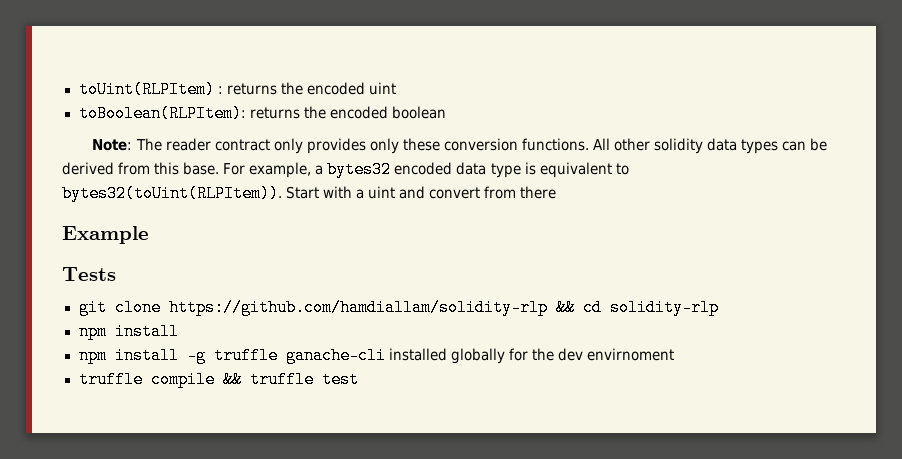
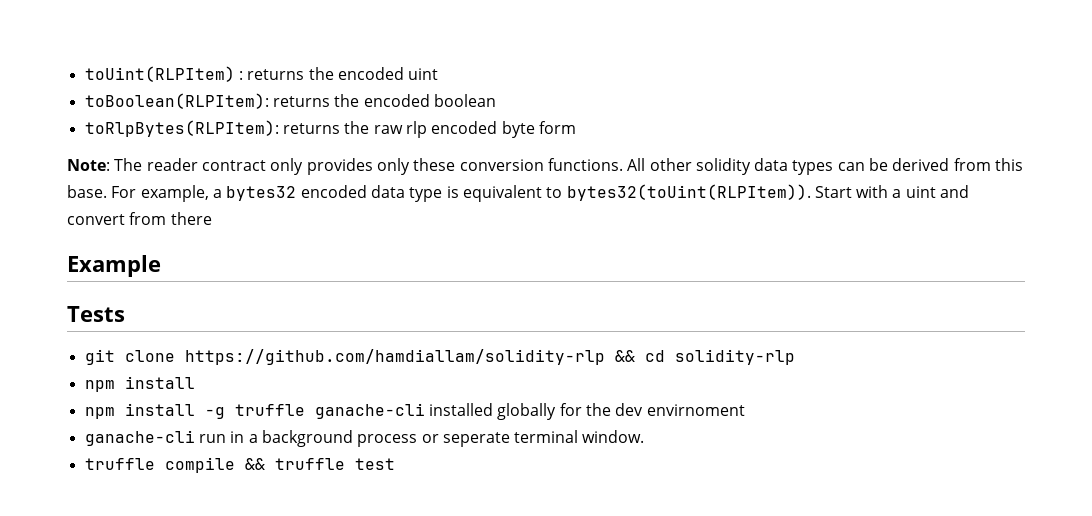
(446, 112) none -> [84,120,576,138] // toRlpBytes(RLPItem): returns the raw rlp encoded byte form
(674, 354) none -> [84,430,645,447] // ganache-cli run in a background process or seperate terminal window.

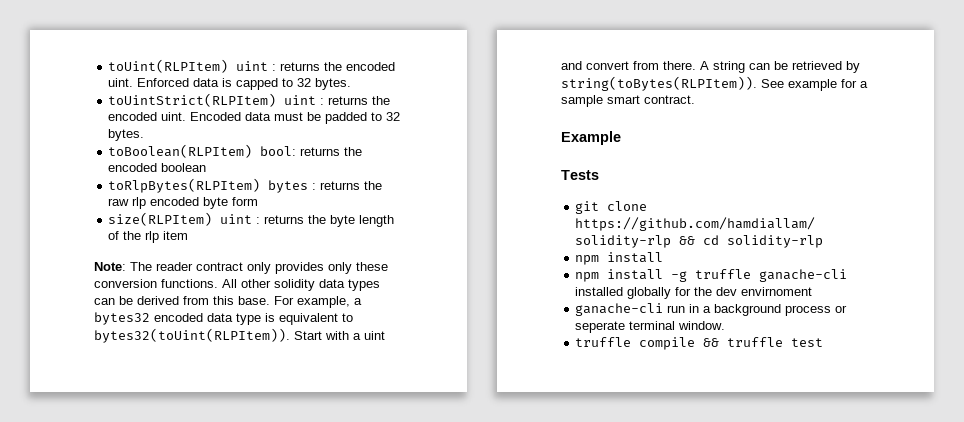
[238,67,439,80] [84,93,269,109] : returns the encoded uint // toBoolean(RLPItem): -> [236,61,396,71] [108,78,352,90] [108,93,391,107] [108,112,401,124] [108,129,145,141] [108,144,297,158] uint : returns the encoded uint. Enforced data is capped to 32 bytes. // toUintStrict(RLPItem) uint : returns the encoded uint. Encoded data must be padded to 32 bytes. // toBoolean(RLPItem) bool:
[84,120,279,137] toRlpBytes(RLPItem): -> [108,178,317,193] toRlpBytes(RLPItem) bytes :
(576, 127) none -> [108,212,395,227] [108,231,189,243] // size(RLPItem) uint : returns the byte length of the rlp item
[170,212,212,225] there -> [663,61,860,73] [561,76,868,91] [561,95,695,107] there. A string can be retrieved by string(toBytes(RLPItem)). See example for a sample smart contract.

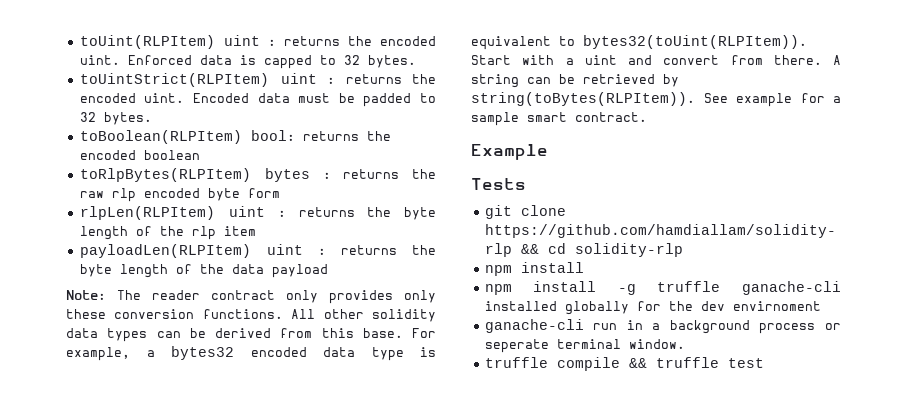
[108,212,213,226] size(RLPItem) -> [79,206,215,220] rlpLen(RLPItem)
(189, 235) none -> [79,244,436,258] [79,264,328,278] // payloadLen(RLPItem) uint : returns the byte length of the data payload

